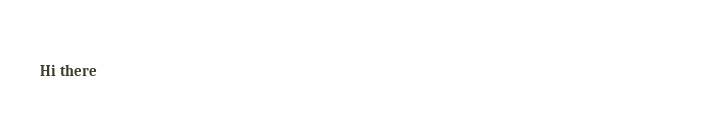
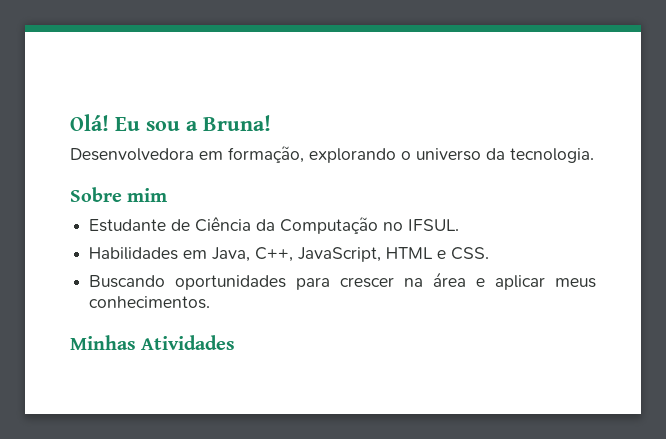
[40,64,97,76] Hi there -> [70,114,271,131] [70,146,594,163] [70,187,168,202] [89,217,460,234] [89,247,490,262] [89,272,596,290] [89,296,211,309] [70,335,236,350] Olá! Eu sou a Bruna! // Desenvolvedora em formação, explorando o universo da tecnologia. // Sobre mim // Estudante de Ciência da Computação no IFSUL. // Habilidades em Java, C++, JavaScript, HTML e CSS. // Buscando oportunidades para crescer na área e aplicar meus conhecimentos. // Minhas Atividades

